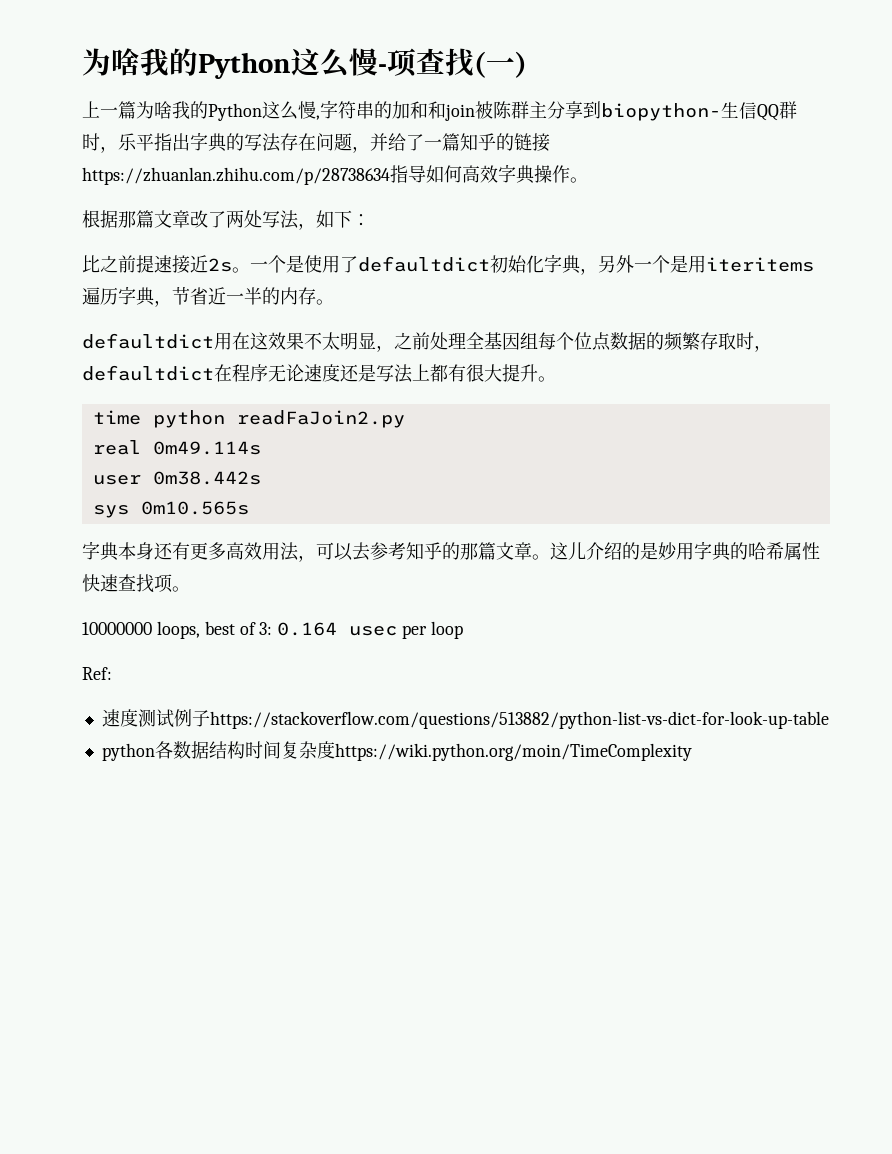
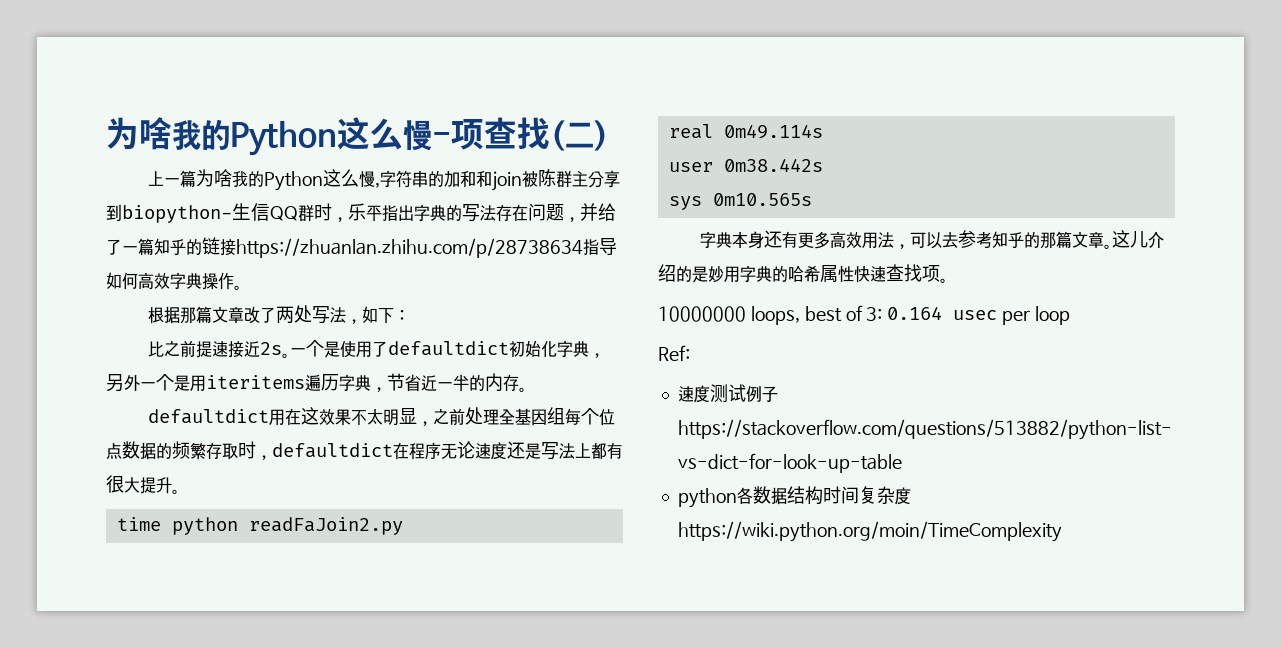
[486,57,515,73] 一 -> [565,122,594,148] 二

